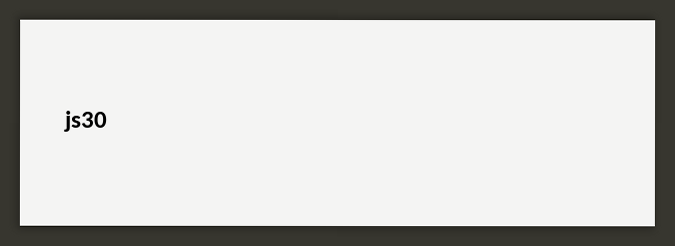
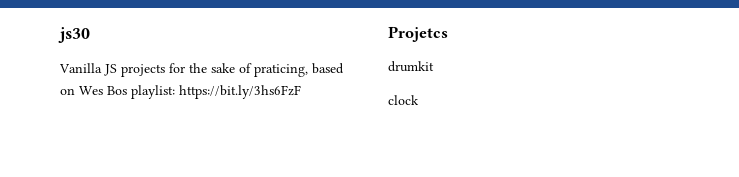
(108, 121) none -> [59,63,344,77] [60,85,301,99] [388,26,448,42] [388,61,434,72] [388,95,419,105] // Vanilla JS projects for the sake of praticing, based on Wes Bos playlist: https://bit.ly/3hs6FzF // Projetcs // drumkit // clock

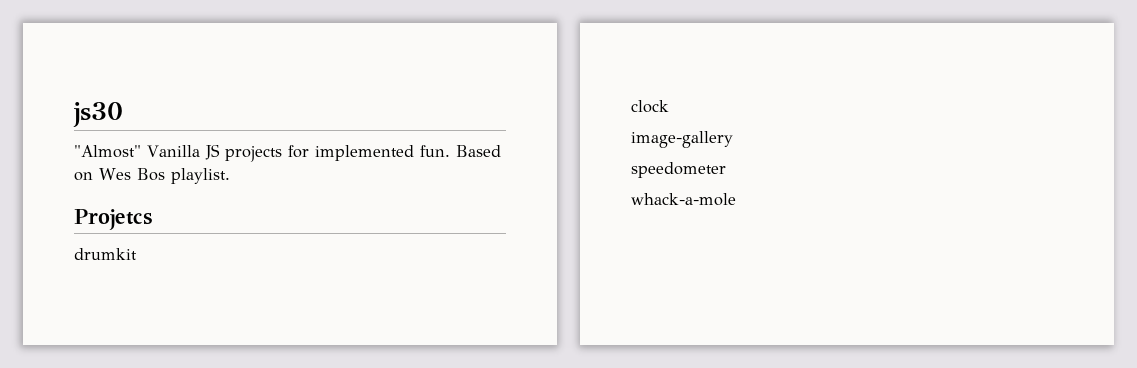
(90, 35) none -> [74,145,141,158] "Almost"
[189,63,344,77] the sake of praticing, based -> [314,145,501,161] implemented fun. Based
[131,85,301,99] playlist: https://bit.ly/3hs6FzF -> [170,168,230,184] playlist.
(419, 100) none -> [631,131,733,148] [631,162,726,178] [631,193,736,206] // image-gallery // speedometer // whack-a-mole

